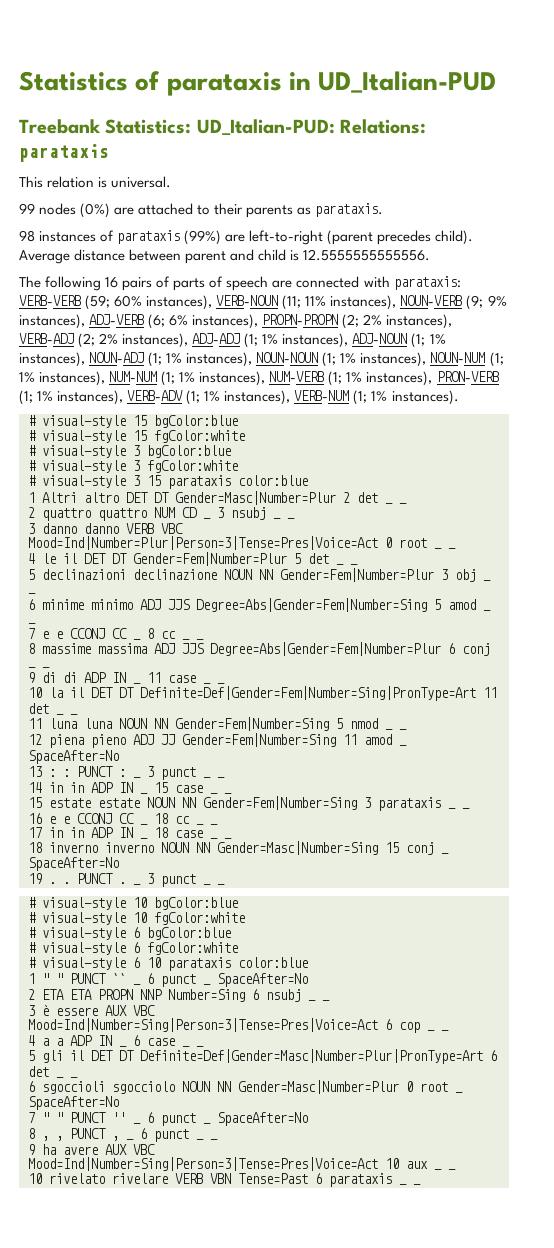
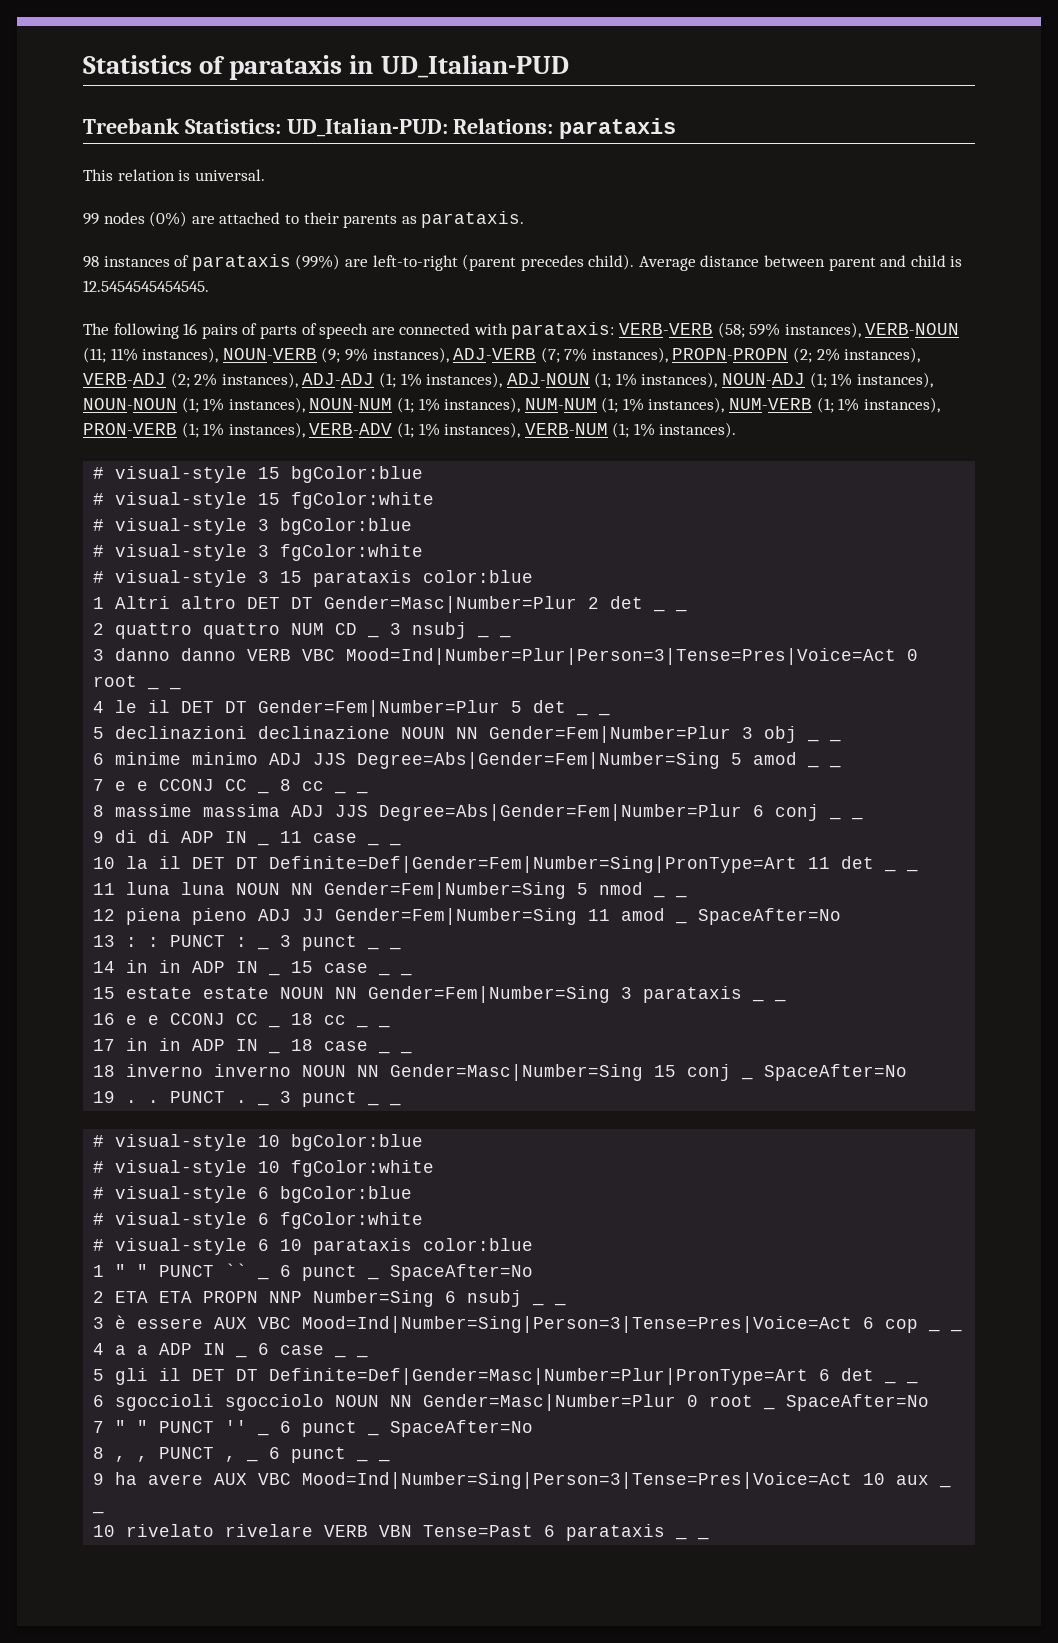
[303,249,431,261] 12.5555555555556. -> [83,280,209,292] 12.5454545454545.
[85,295,143,310] (59; 60% -> [717,322,781,338] (58; 59%
[148,314,189,329] (6; 6% -> [540,347,588,363] (7; 7%

